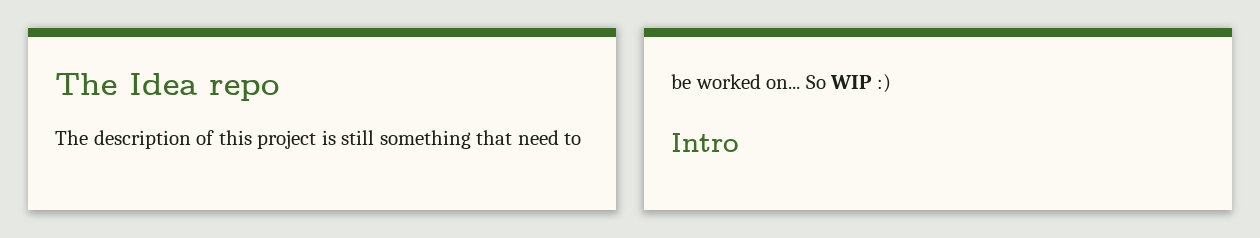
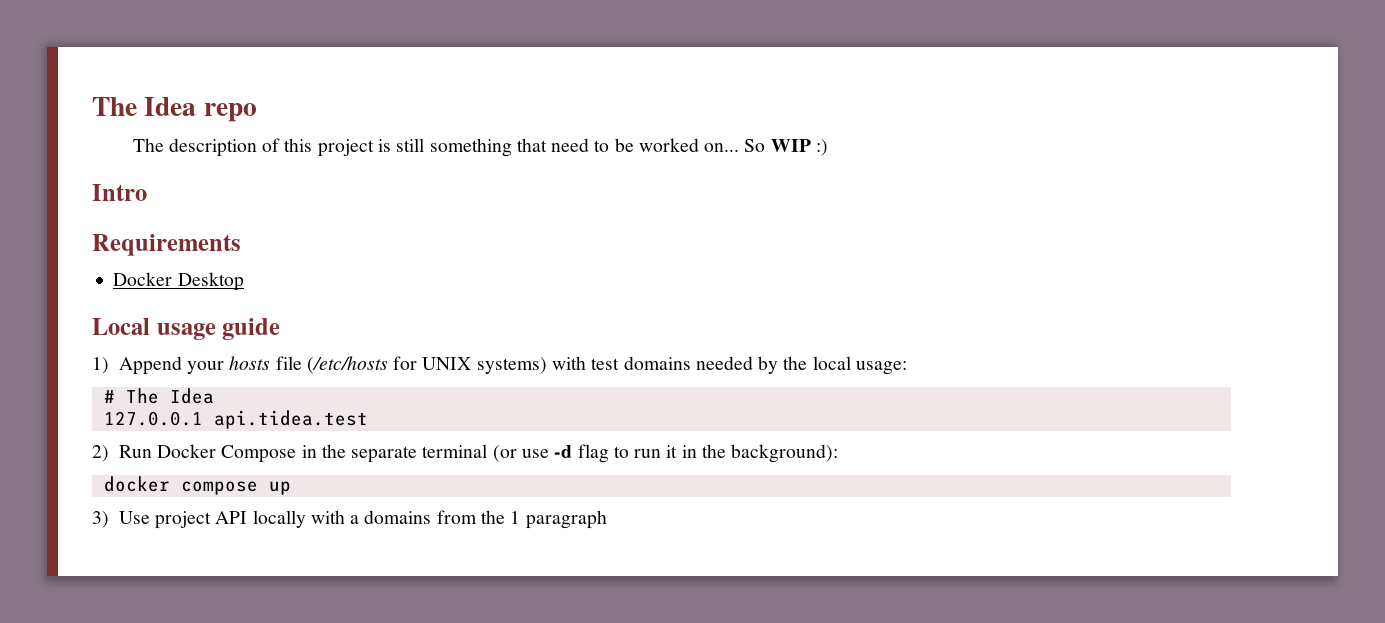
(739, 142) none -> [92,234,241,256] [113,272,244,291] [92,318,281,340] [92,356,907,375] [103,388,214,404] [103,410,368,429] [92,444,839,463] [103,476,291,495] [92,510,607,529] // Requirements // Docker Desktop // Local usage guide // 1) Append your hosts file (/etc/hosts for UNIX systems) with test domains needed by the local usage: // # The Idea // 127.0.0.1 api.tidea.test // 2) Run Docker Compose in the separate terminal (or use -d flag to run it in the background): // docker compose up // 3) Use project API locally with a domains from the 1 paragraph

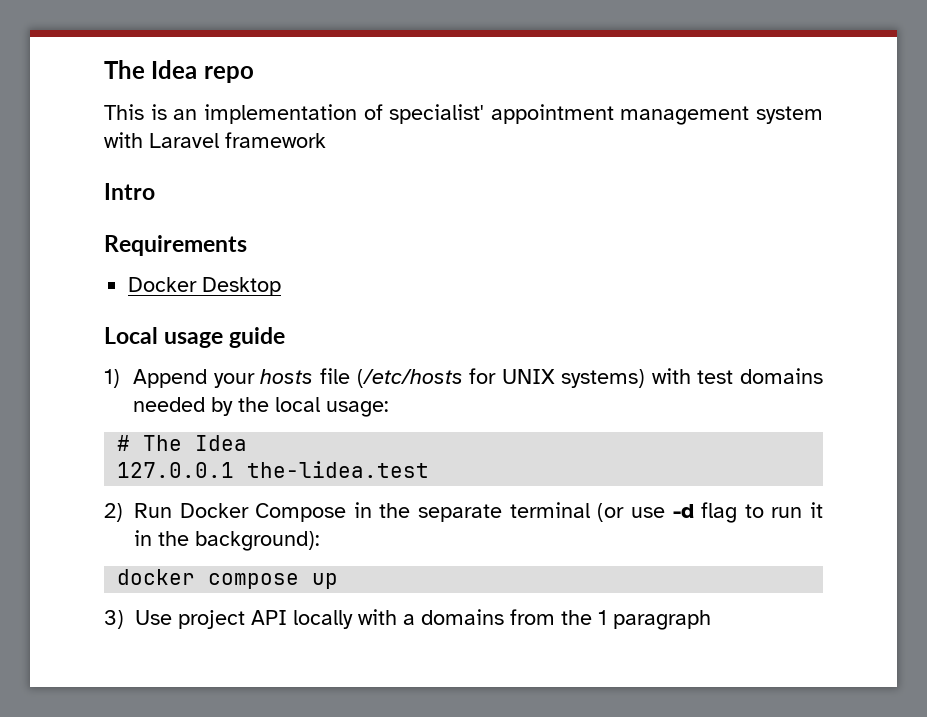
[132,138,828,157] The description of this project is still something that need to be worked on... So WIP :) -> [104,104,823,125] [104,132,326,148] This is an implementation of specialist' appointment management system with Laravel framework
[213,410,368,429] api.tidea.test -> [247,461,430,478] the-lidea.test

